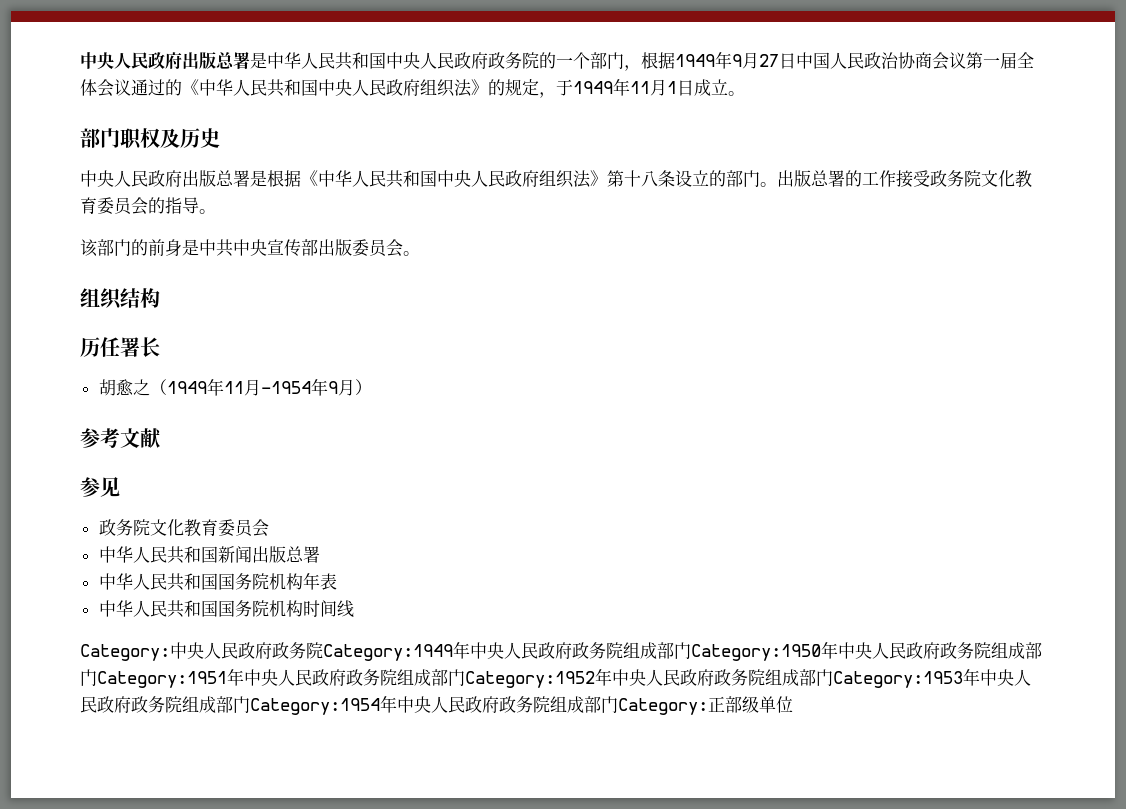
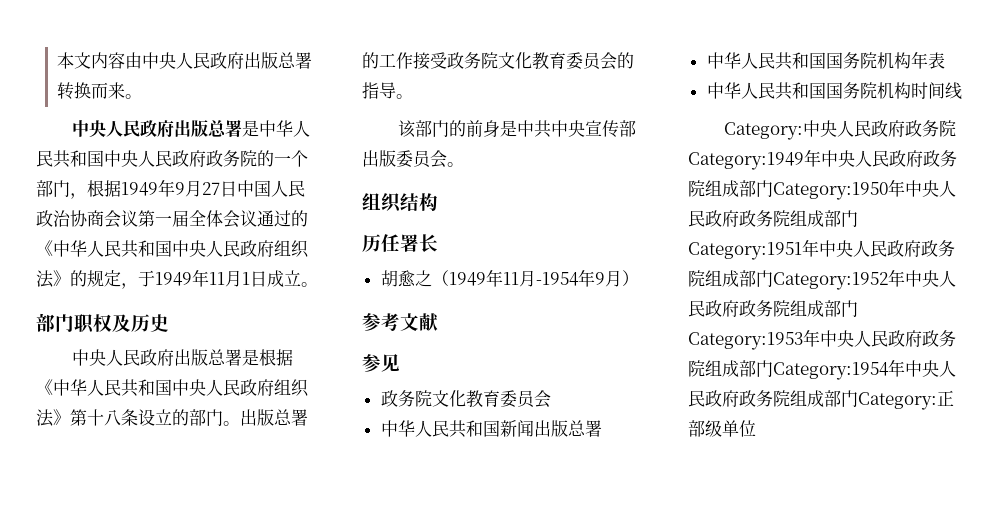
(80, 60) none -> [56,52,312,69] [56,82,142,100] 本文内容由中央人民政府出版总署转换而来。 //

